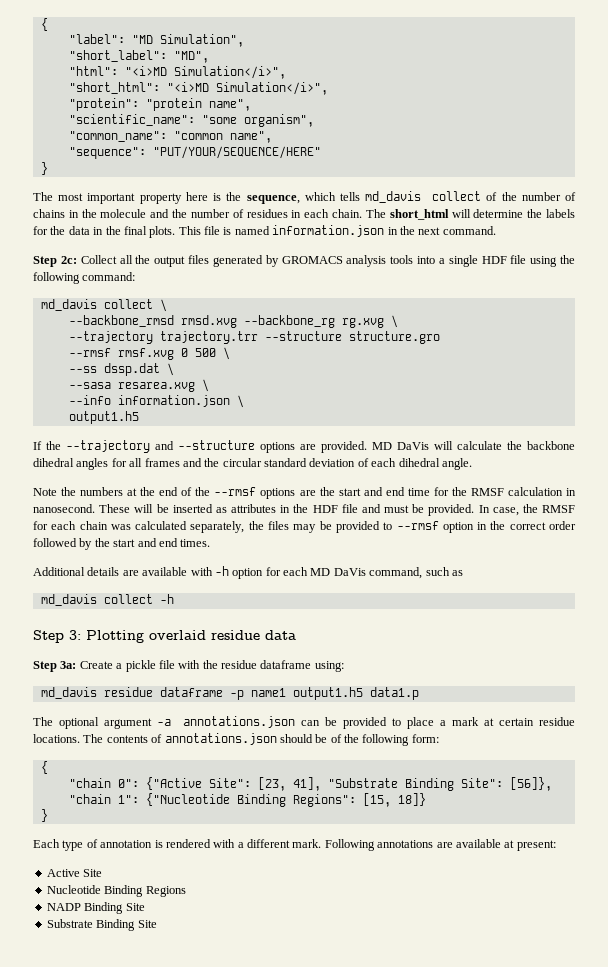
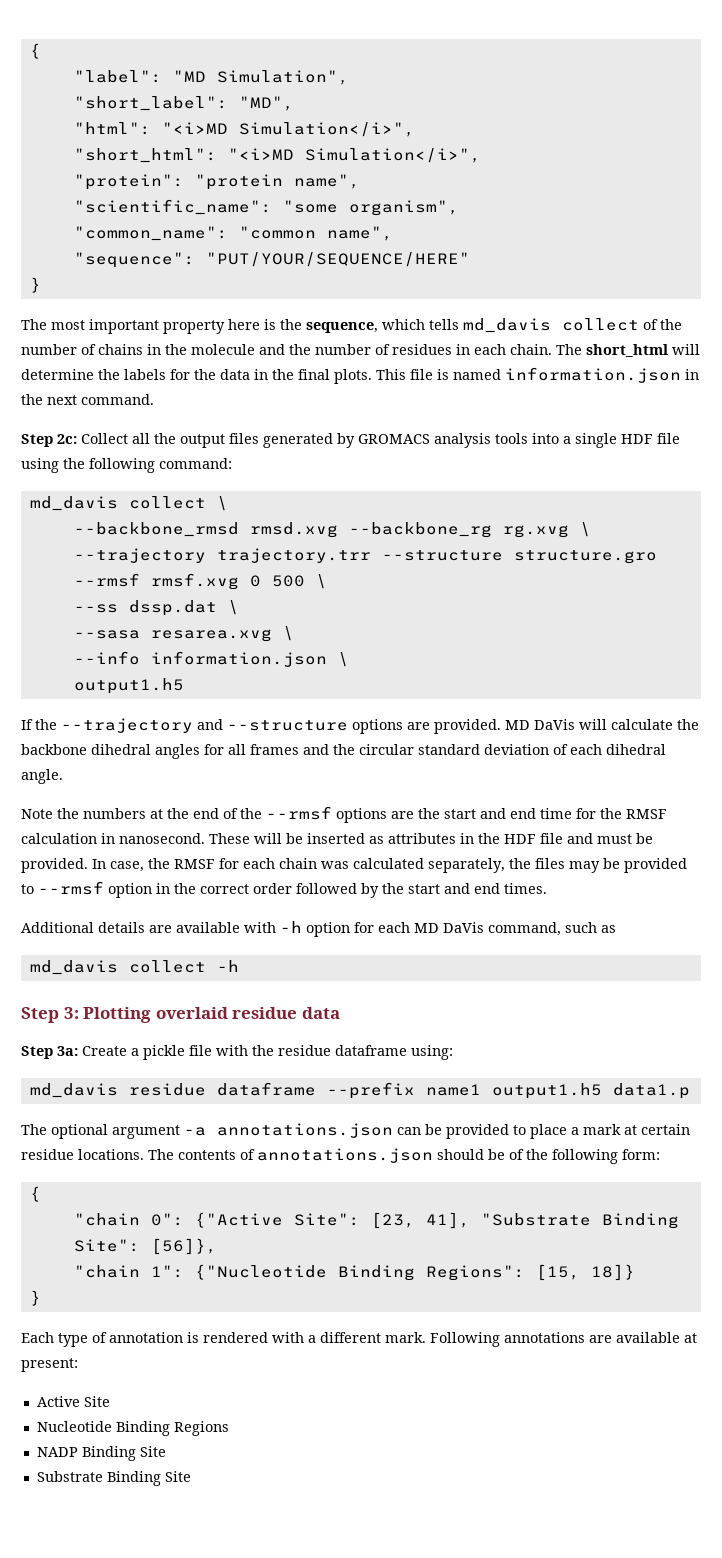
[229,690,244,700] -p -> [326,1082,415,1099] --prefix

